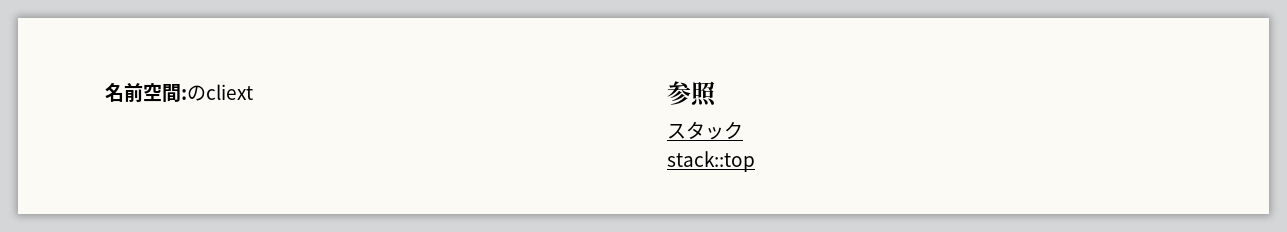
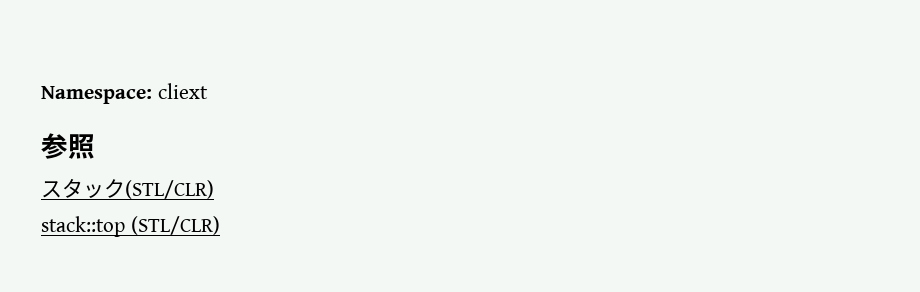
[105,83,206,103] 名前空間:の -> [41,86,152,104] Namespace:
(743, 130) none -> [125,180,214,199] (STL/CLR)
(755, 161) none -> [130,216,220,235] (STL/CLR)

